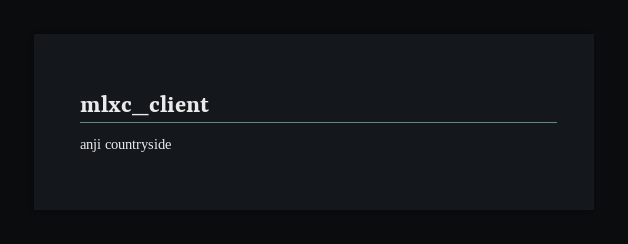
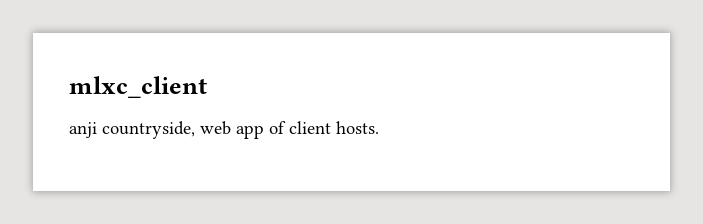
[105,139,171,152] countryside -> [102,121,379,139] countryside, web app of client hosts.

